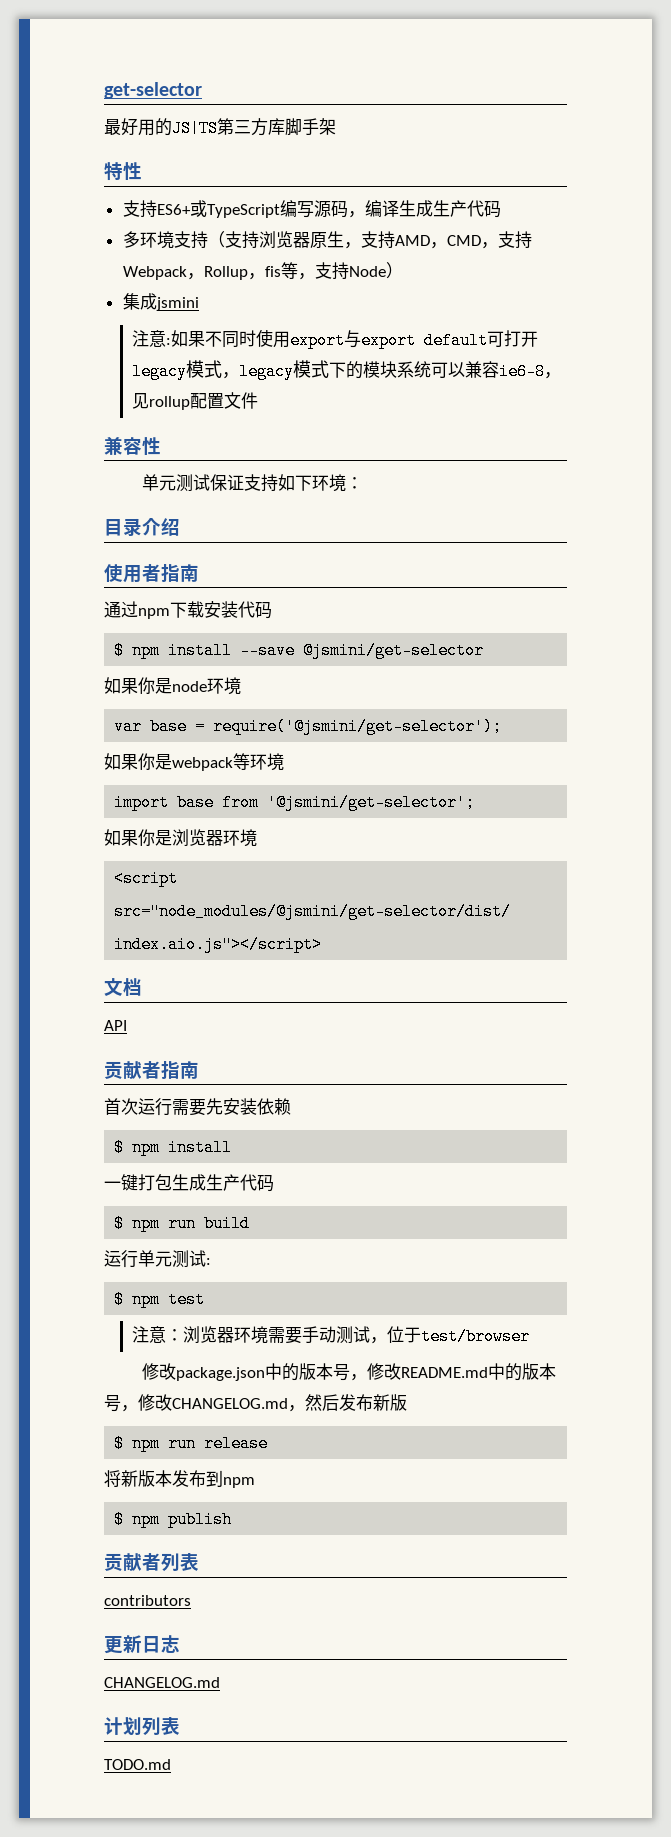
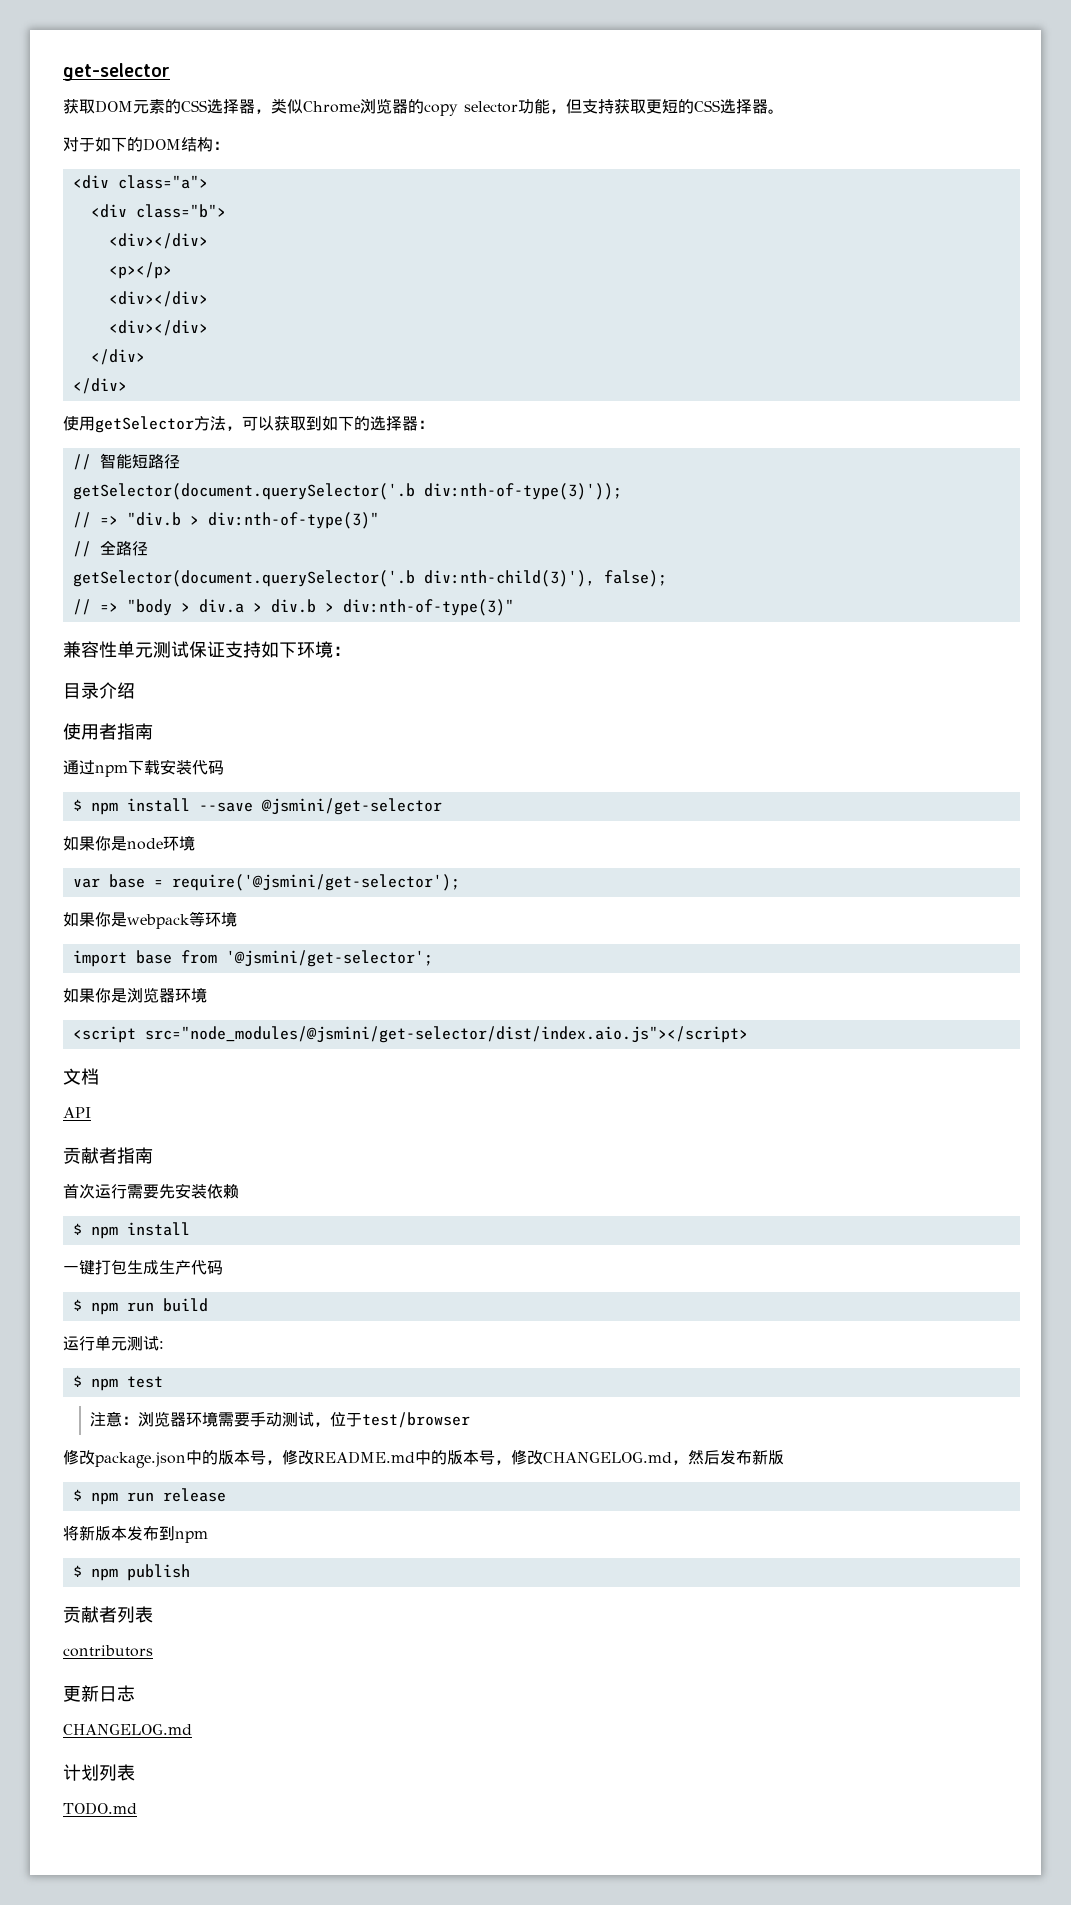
[104,118,336,137] [104,162,142,181] [122,200,501,218] [122,231,532,249] [122,262,403,280] [122,293,199,311] [132,329,539,349] [132,360,562,380] [132,392,259,410] 最好用的JS|TS第三方库脚手架 // 特性 // 支持ES6+或TypeScript编写源码，编译生成生产代码 // 多环境支持（支持浏览器原生，支持AMD，CMD，支持Webpack，Rollup，fis等，支持Node） // 集成jsmini // 注意:如果不同时使用export与export default可打开legacy模式，legacy模式下的模块系统可以兼容ie6-8，见rollup配置文件 -> [63,98,784,116] [63,137,229,152] [72,175,208,189] [90,204,226,218] [108,233,208,249] [108,262,172,279] [108,291,208,307] [108,320,208,336] [90,349,145,365] [72,378,127,394] [63,416,434,433] [72,453,180,470] [72,483,622,500] [72,512,379,529] [72,540,148,557] [72,570,667,587] [72,599,514,616] 获取DOM元素的CSS选择器，类似Chrome浏览器的copy selector功能，但支持获取更短的CSS选择器。 // 对于如下的DOM结构： // <div class="a"> // <div class="b"> // <div></div> // <p></p> // <div></div> // <div></div> // </div> // </div> // 使用getSelector方法，可以获取到如下的选择器： // // 智能短路径 // getSelector(document.querySelector('.b div:nth-of-type(3)')); // // => "div.b > div:nth-of-type(3)" // // 全路径 // getSelector(document.querySelector('.b div:nth-child(3)'), false); // // => "body > div.a > div.b > div:nth-of-type(3)"
(161, 446) // -> (117, 649) none

